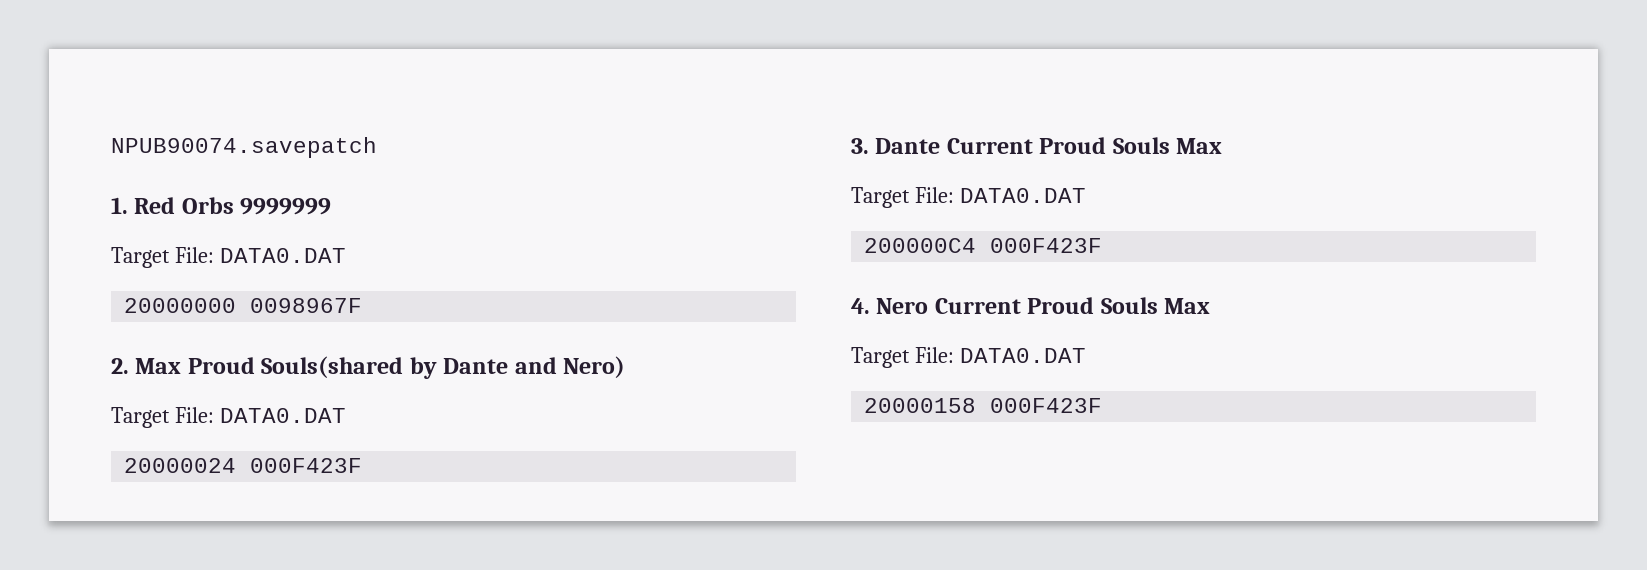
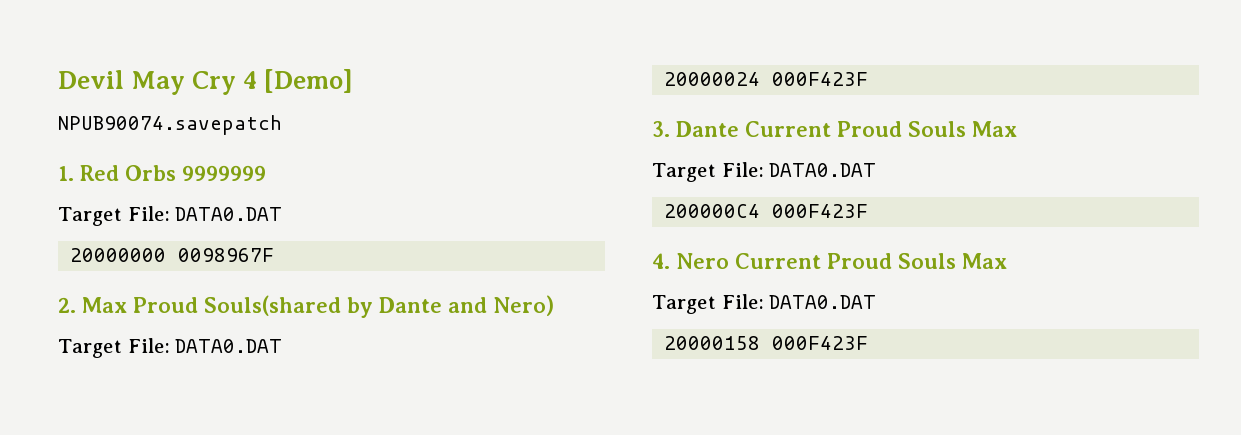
(111, 147) none -> [58,69,354,95] Devil May Cry 4 [Demo] //

